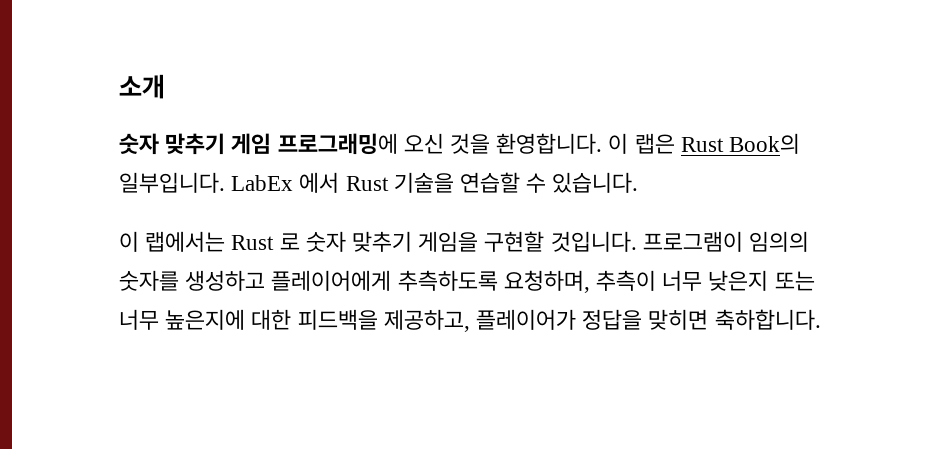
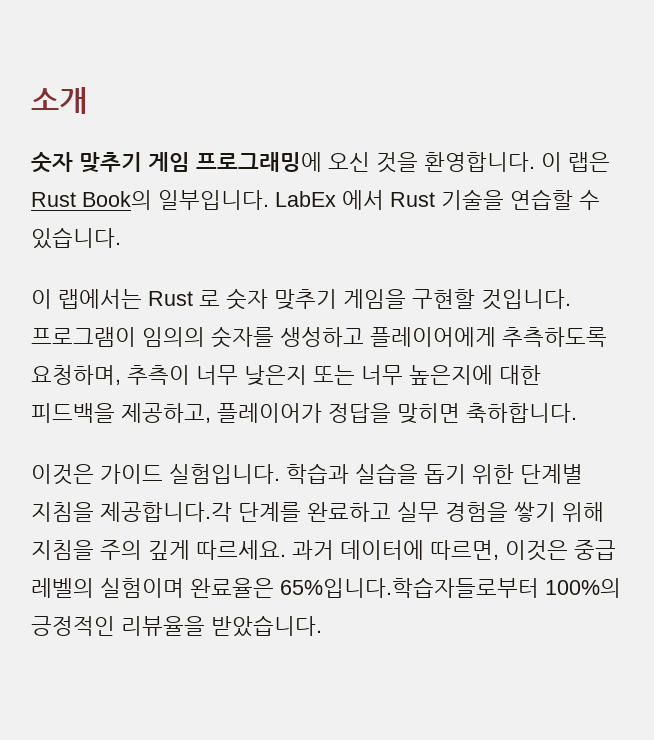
(821, 319) none -> [31,463,583,485] [31,502,604,522] [31,540,616,561] [31,577,621,598] [31,615,322,637] // 이것은 가이드 실험입니다. 학습과 실습을 돕기 위한 단계별 지침을 제공합니다.각 단계를 완료하고 실무 경험을 쌓기 위해 지침을 주의 깊게 따르세요. 과거 데이터에 따르면, 이것은 중급 레벨의 실험이며 완료율은 65%입니다.학습자들로부터 100%의 긍정적인 리뷰율을 받았습니다.

